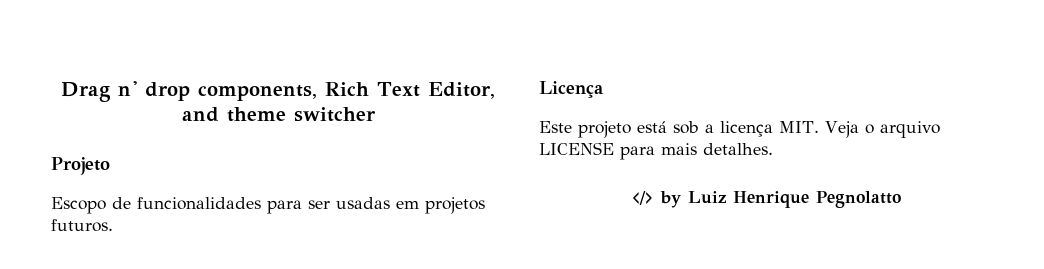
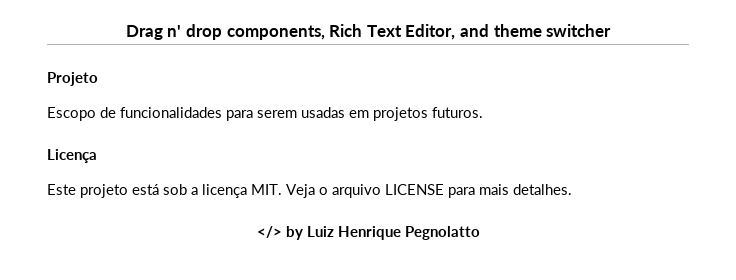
[308,200,330,209] ser -> [257,110,297,118] serem

